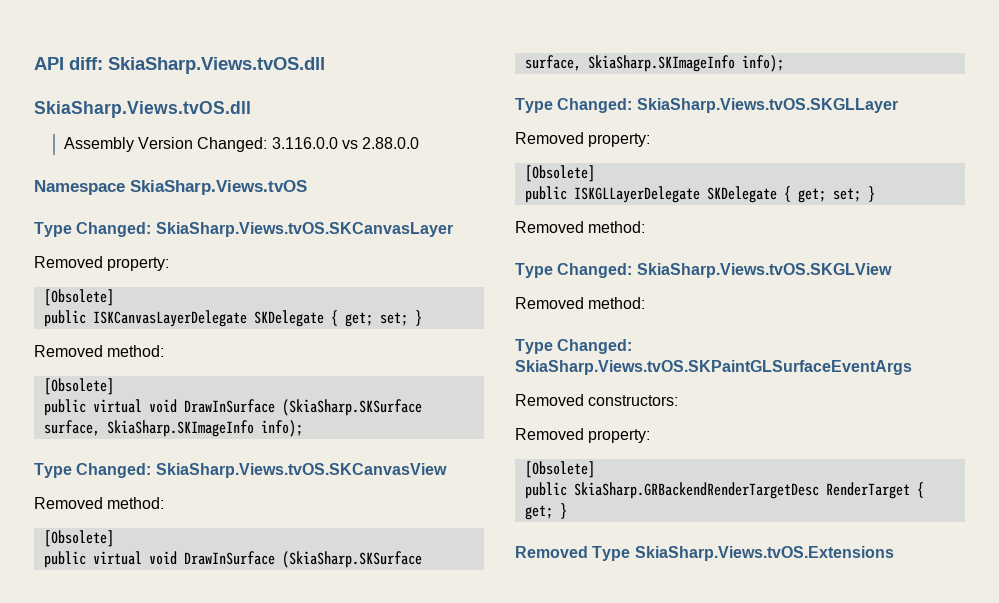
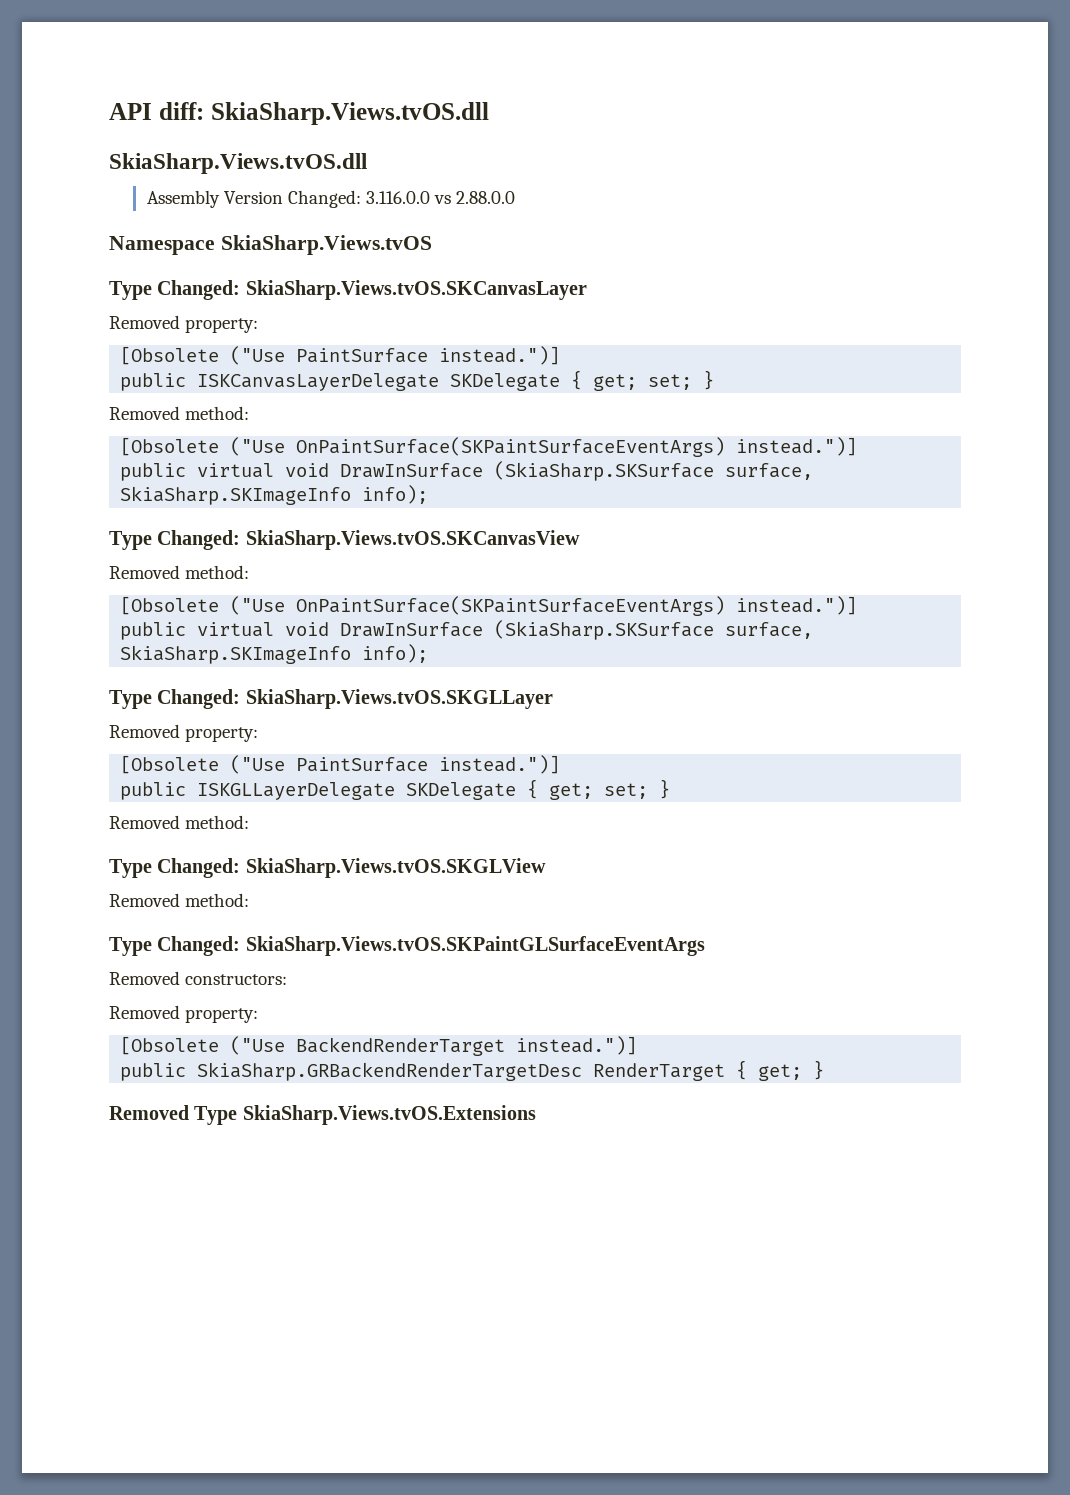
[43,289,114,306] [Obsolete] -> [120,346,561,365] [Obsolete ("Use PaintSurface instead.")]
[43,378,114,395] [Obsolete] -> [120,437,858,457] [Obsolete ("Use OnPaintSurface(SKPaintSurfaceEventArgs) instead.")]
[43,530,114,547] [Obsolete] -> [120,596,858,616] [Obsolete ("Use OnPaintSurface(SKPaintSurfaceEventArgs) instead.")]
[524,165,595,182] [Obsolete] -> [120,755,561,774] [Obsolete ("Use PaintSurface instead.")]
[524,461,595,478] [Obsolete] -> [120,1036,638,1056] [Obsolete ("Use BackendRenderTarget instead.")]

